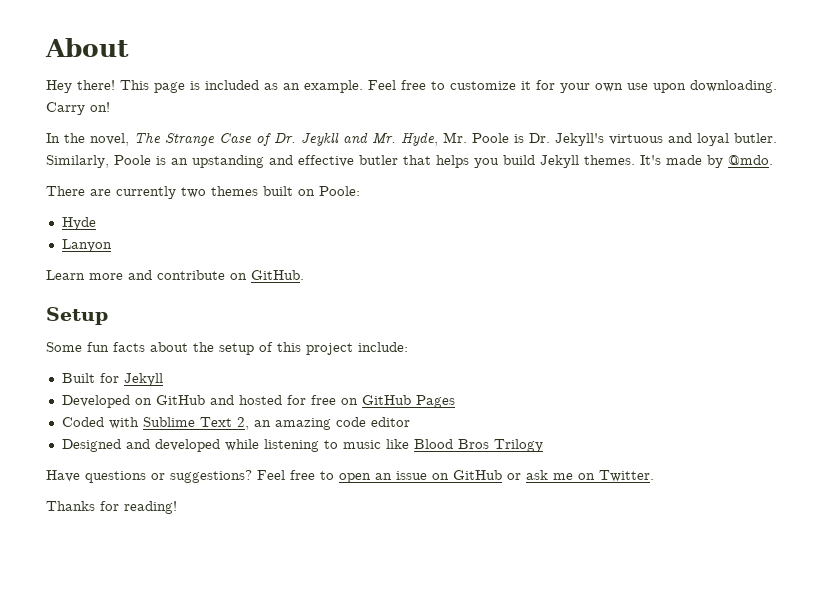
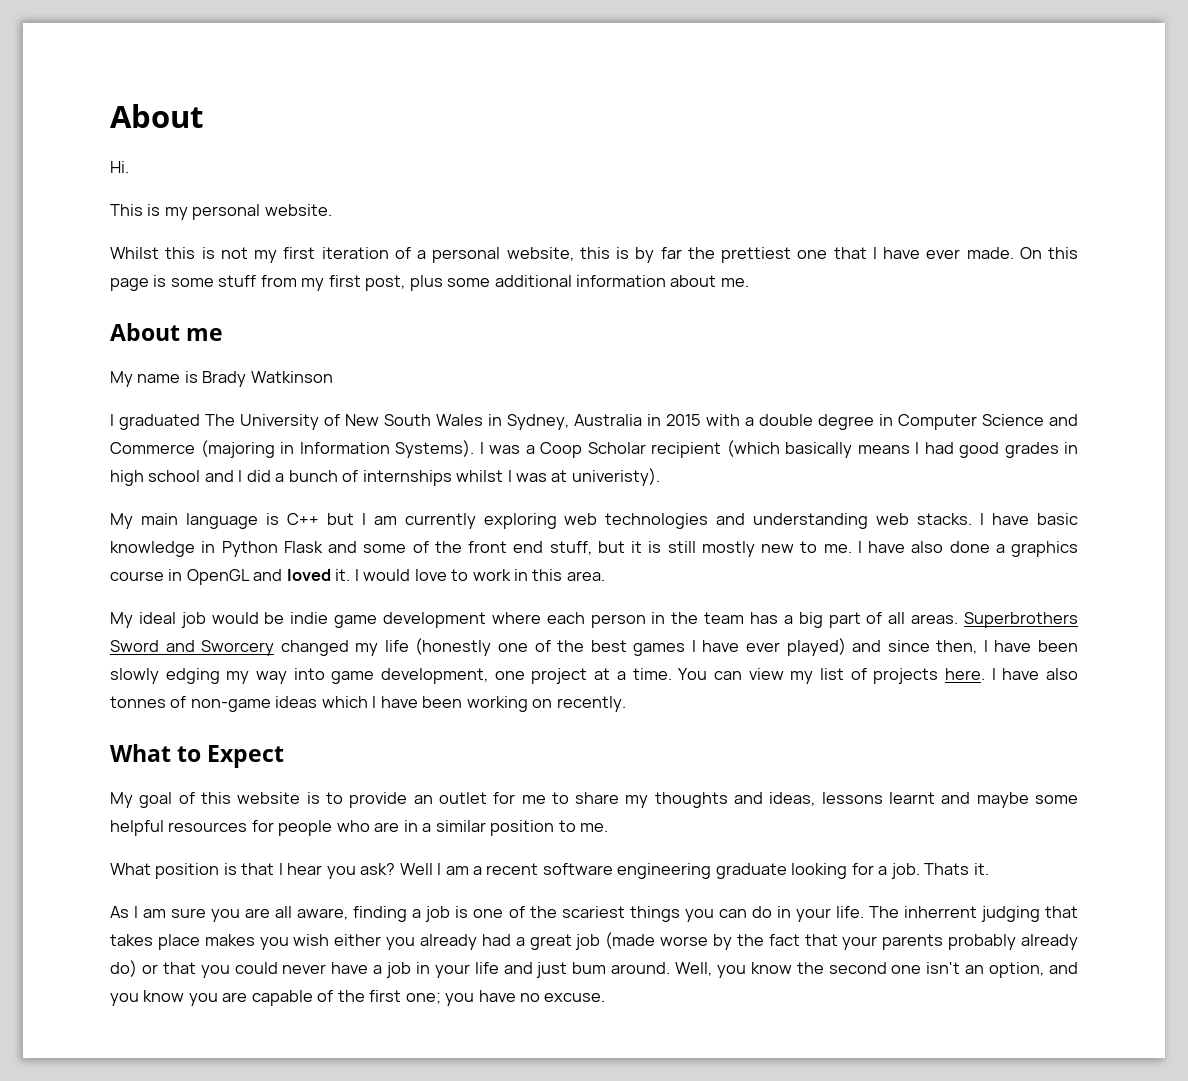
[46,80,777,93] [46,102,110,115] [46,132,777,146] [46,155,773,168] [46,186,360,199] [61,217,96,230] [61,239,112,252] [46,270,304,280] [46,307,108,325] [46,342,408,355] [61,373,163,386] [61,395,455,408] [61,417,410,430] [61,439,543,452] [46,470,654,483] [46,501,177,514] Hey there! This page is included as an example. Feel free to customize it for your own use upon downloading. Carry on! // In the novel, The Strange Case of Dr. Jeykll and Mr. Hyde, Mr. Poole is Dr. Jekyll's virtuous and loyal butler. Similarly, Poole is an upstanding and effective butler that helps you build Jekyll themes. It's made by @mdo. // There are currently two themes built on Poole: // Hyde // Lanyon // Learn more and contribute on GitHub. // Setup // Some fun facts about the setup of this project include: // Built for Jekyll // Developed on GitHub and hosted for free on GitHub Pages // Coded with Sublime Text 2, an amazing code editor // Designed and developed while listening to music like Blood Bros Trilogy // Have questions or suggestions? Feel free to open an issue on GitHub or ask me on Twitter. // Thanks for reading! -> [110,161,129,173] [110,204,332,220] [110,247,1078,263] [110,275,749,291] [110,323,224,341] [110,371,333,387] [110,414,1078,430] [110,440,1078,458] [110,468,660,486] [110,513,1079,529] [110,541,1078,557] [110,569,605,585] [110,612,1079,628] [110,638,1078,656] [110,668,1078,684] [110,696,626,712] [110,744,285,768] [110,792,1079,808] [110,820,609,836] [110,863,989,879] [110,906,1079,922] [110,932,1079,950] [110,960,1078,978] [110,990,606,1006] Hi. // This is my personal website. // Whilst this is not my first iteration of a personal website, this is by far the prettiest one that I have ever made. On this page is some stuff from my first post, plus some additional information about me. // About me // My name is Brady Watkinson // I graduated The University of New South Wales in Sydney, Australia in 2015 with a double degree in Computer Science and Commerce (majoring in Information Systems). I was a Coop Scholar recipient (which basically means I had good grades in high school and I did a bunch of internships whilst I was at univeristy). // My main language is C++ but I am currently exploring web technologies and understanding web stacks. I have basic knowledge in Python Flask and some of the front end stuff, but it is still mostly new to me. I have also done a graphics course in OpenGL and loved it. I would love to work in this area. // My ideal job would be indie game development where each person in the team has a big part of all areas. Superbrothers Sword and Sworcery changed my life (honestly one of the best games I have ever played) and since then, I have been slowly edging my way into game development, one project at a time. You can view my list of projects here. I have also tonnes of non-game ideas which I have been working on recently. // What to Expect // My goal of this website is to provide an outlet for me to share my thoughts and ideas, lessons learnt and maybe some helpful resources for people who are in a similar position to me. // What position is that I hear you ask? Well I am a recent software engineering graduate looking for a job. Thats it. // As I am sure you are all aware, finding a job is one of the scariest things you can do in your life. The inherrent judging that takes place makes you wish either you already had a great job (made worse by the fact that your parents probably already do) or that you could never have a job in your life and just bum around. Well, you know the second one isn't an option, and you know you are capable of the first one; you have no excuse.

